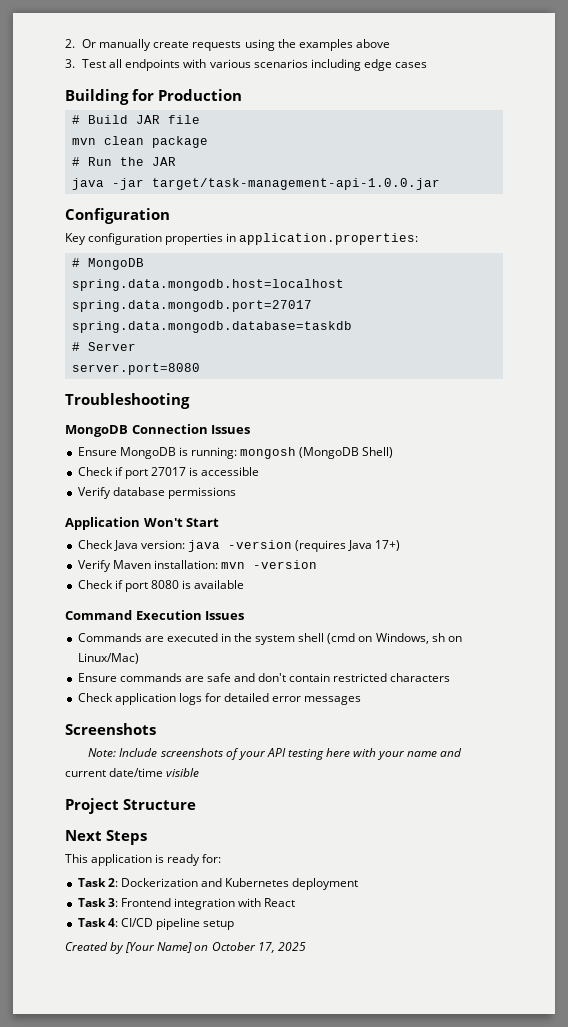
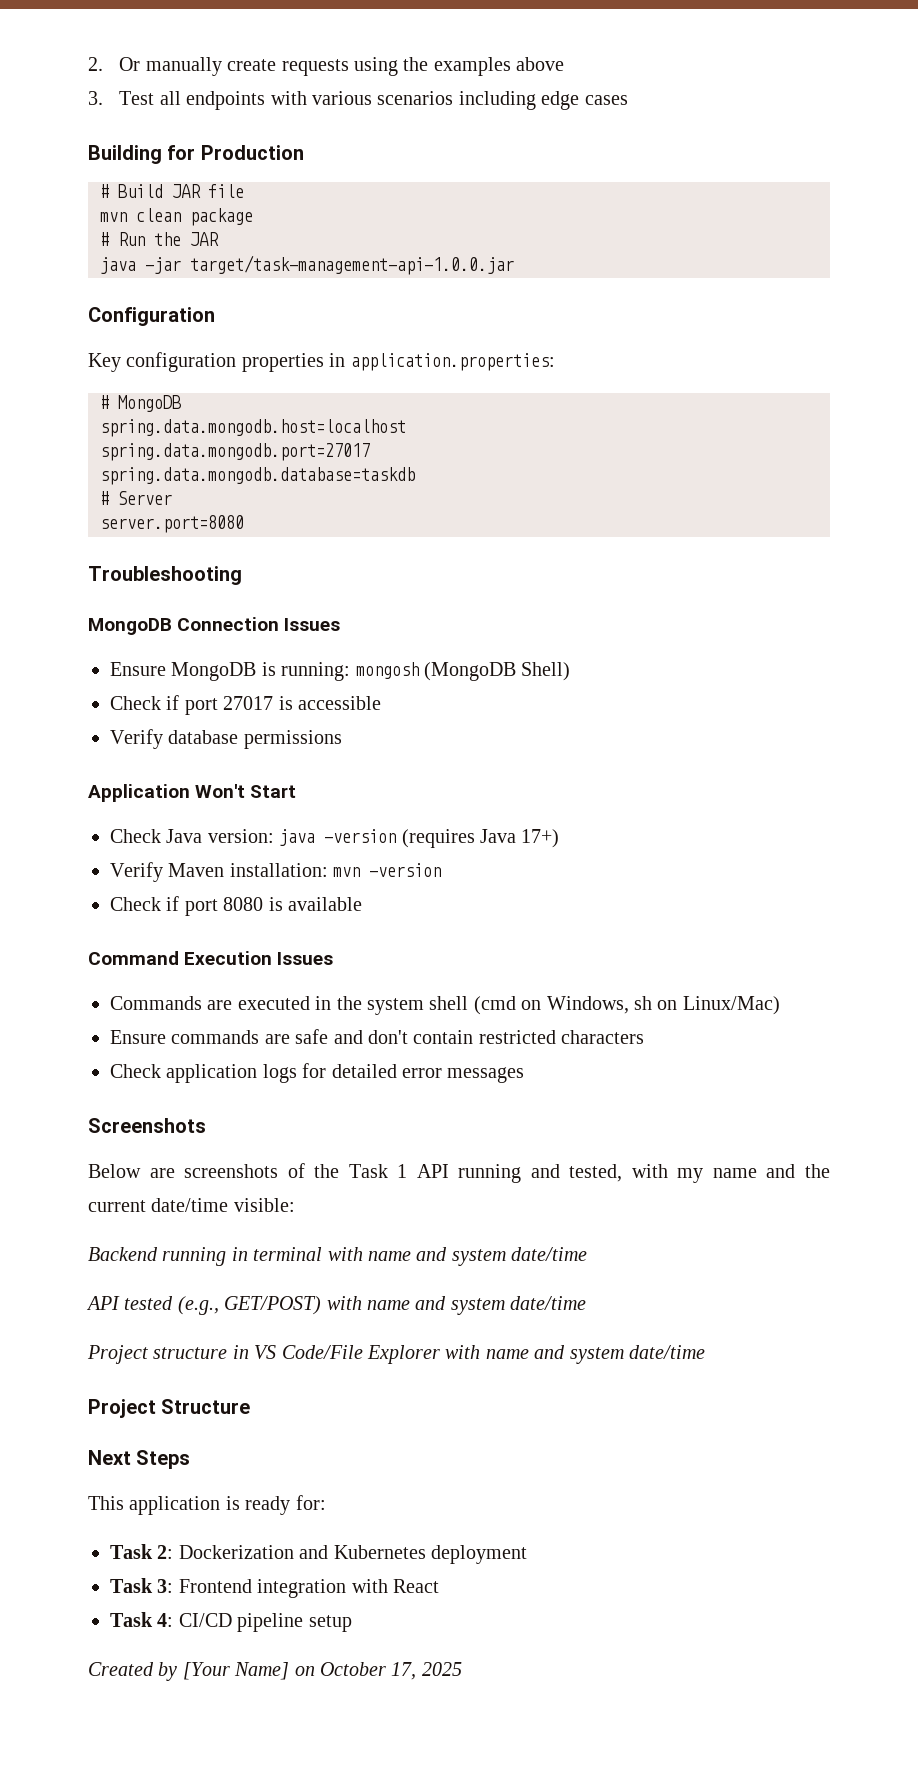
[88,748,463,760] Note: Include screenshots of your API testing here with your name and -> [88,1163,830,1183] Below are screenshots of the Task 1 API running and tested, with my name and the
[166,768,200,777] visible -> [233,1198,295,1212] [88,1247,588,1266] [86,1296,587,1315] [87,1345,705,1364] visible: // Backend running in terminal with name and system date/time // API tested (e.g., GET/POST) with name and system date/time // Project structure in VS Code/File Explorer with name and system date/time

